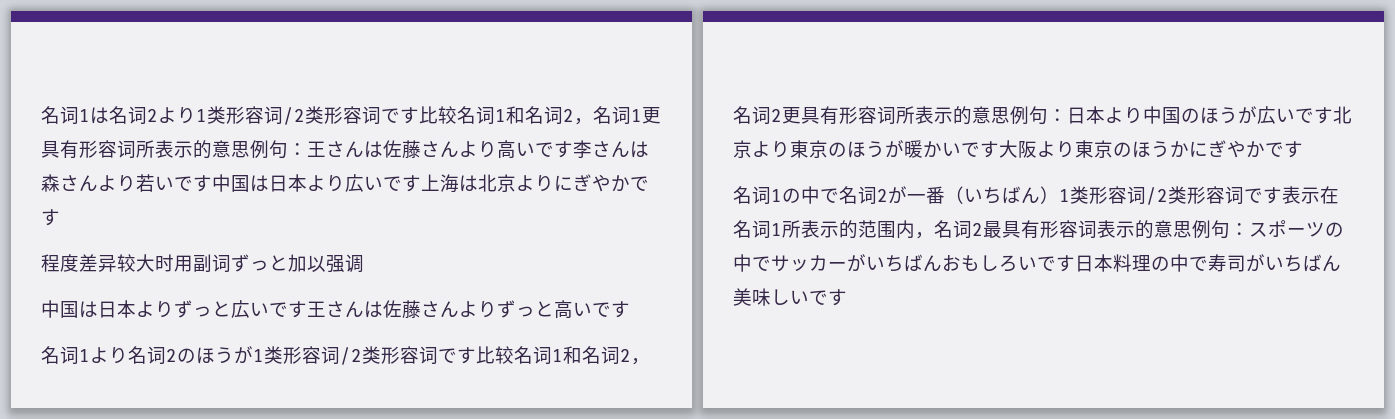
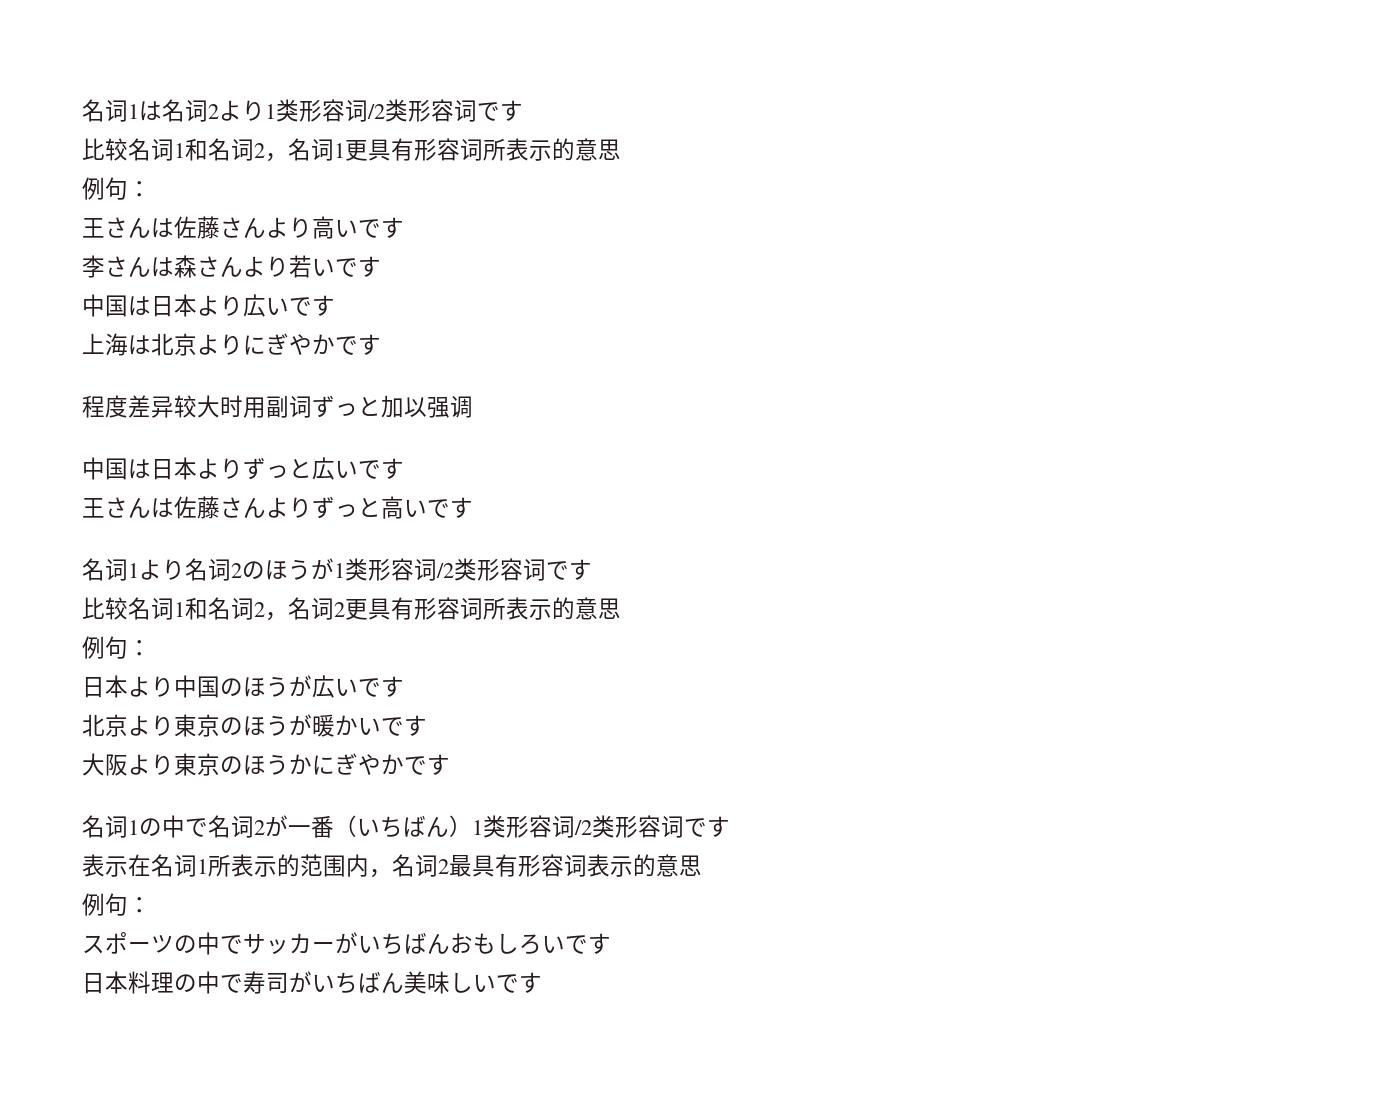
(419, 115) none -> (523, 110) //
[250,140,307,159] 例句： -> [82,177,151,200] // 例句： //
(573, 149) none -> (404, 227) //
(212, 183) none -> (381, 266) //
(421, 183) none -> (335, 305) //
(307, 309) none -> (404, 468) //
(476, 355) none -> (592, 569) //
[1010,106,1067,125] 例句： -> [82,636,151,659] // 例句： //
(1333, 115) none -> (404, 686) //
(999, 149) none -> (427, 725) //
(1282, 195) none -> (730, 826) //
[1192,220,1249,239] 例句： -> [82,893,151,916] // 例句： //
(1075, 263) none -> (611, 943) //

